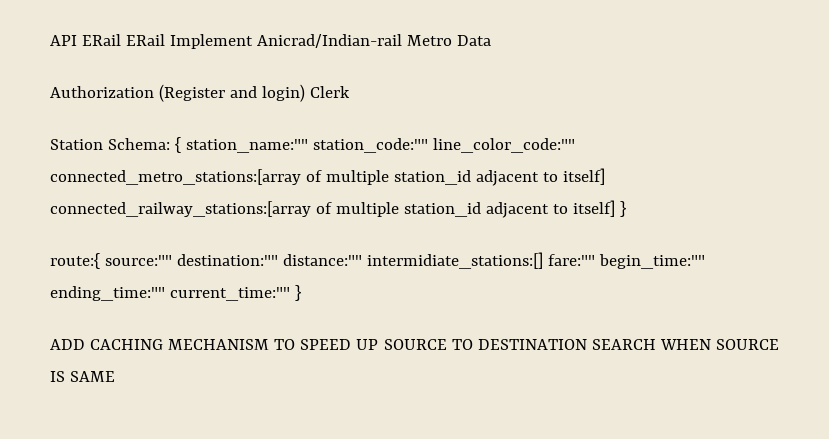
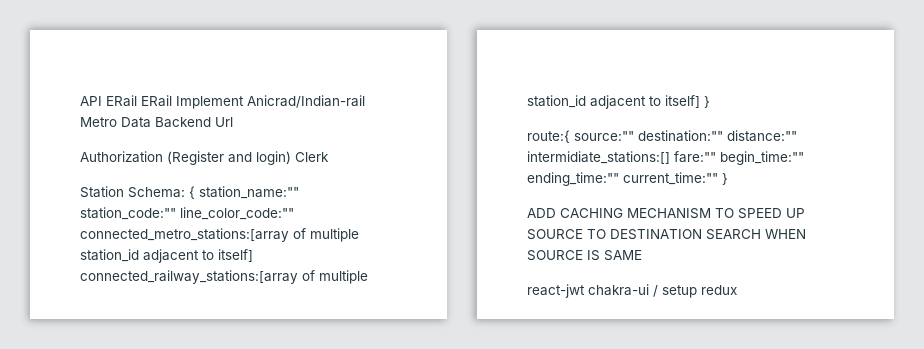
(491, 40) none -> [155,117,233,128] Backend Url
(115, 376) none -> [527,284,737,298] // react-jwt chakra-ui / setup redux

